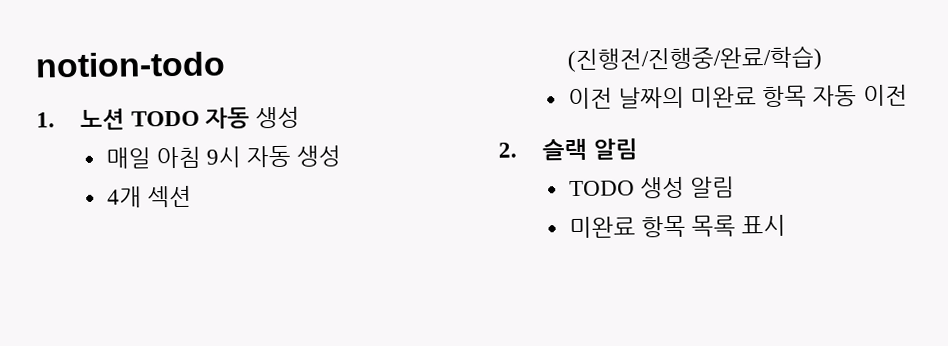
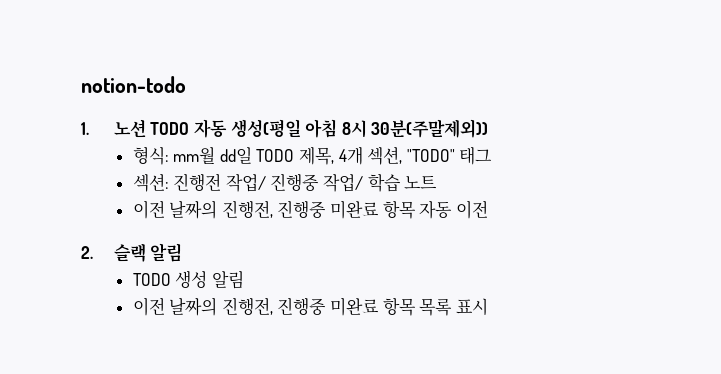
[254,106,300,129] [105,145,342,169] [106,185,192,208] [566,45,822,73] [567,86,685,110] 생성 // 매일 아침 9시 자동 생성 // 4개 섹션 (진행전/진행중/완료/학습) // 이전 날짜의 -> [230,119,489,138] [132,146,493,165] [132,173,438,192] [132,200,327,219] 생성(평일 아침 8시 30분(주말제외)) // 형식: mm월 dd일 TODO 제목, 4개 섹션, "TODO" 태그 // 섹션: 진행전 작업/ 진행중 작업/ 학습 노트 // 이전 날짜의 진행전, 진행중
(736, 187) none -> [132,297,327,316] 이전 날짜의 진행전, 진행중

